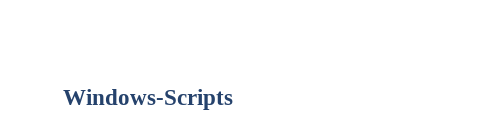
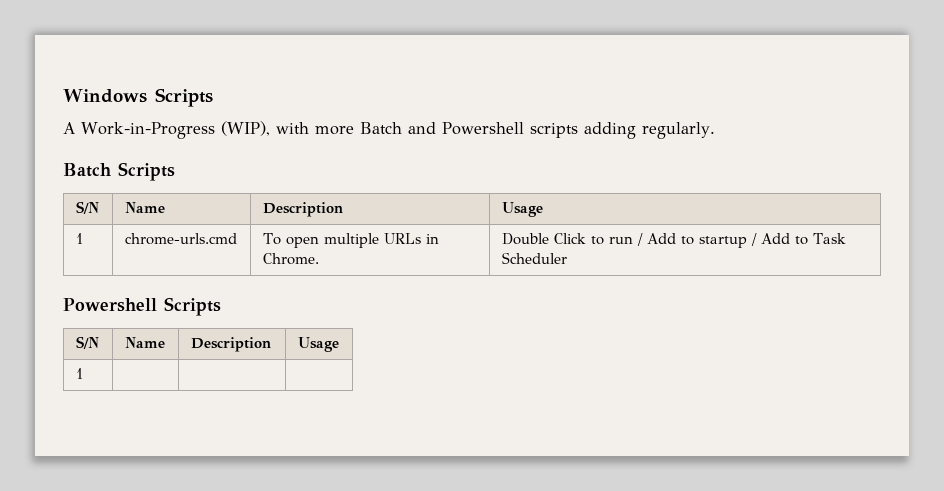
[63,89,233,110] Windows-Scripts -> [63,88,213,107] [63,121,715,139] [63,162,175,181] [75,201,99,214] [124,202,165,213] [262,202,343,217] [501,202,543,217] [75,233,83,244] [124,233,237,245] [262,233,439,248] [262,253,319,265] [501,233,846,248] [501,252,567,264] [63,297,221,316] [75,336,99,349] [124,337,165,348] [190,337,271,352] [297,337,339,352] [75,368,83,379] Windows Scripts // A Work-in-Progress (WIP), with more Batch and Powershell scripts adding regularly. // Batch Scripts // S/N | Name | Description | Usage // 1 | chrome-urls.cmd | To open multiple URLs in Chrome. | Double Click to run / Add to startup / Add to Task Scheduler // Powershell Scripts // S/N | Name | Description | Usage // 1 | | |

